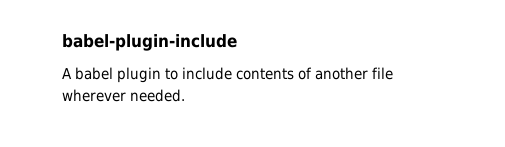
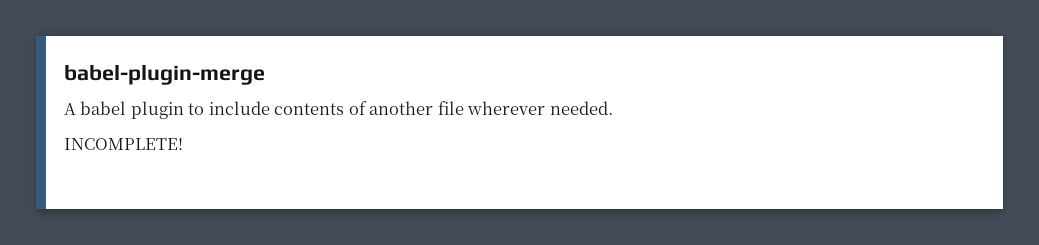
[62,34,237,51] babel-plugin-include -> [64,64,265,85] babel-plugin-merge
(185, 95) none -> [64,138,183,150] // INCOMPLETE!

